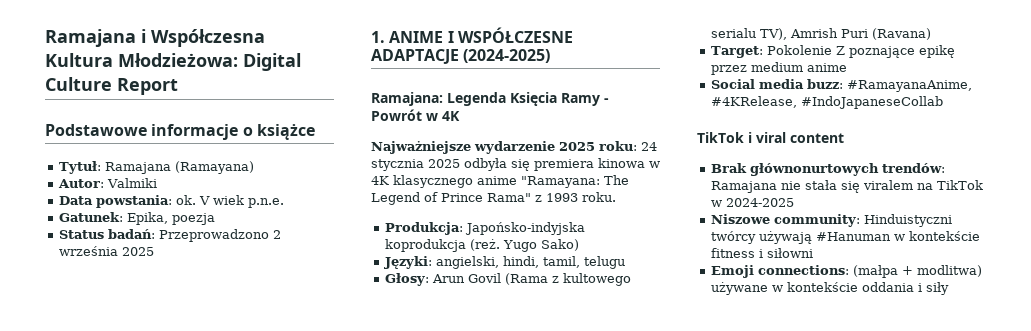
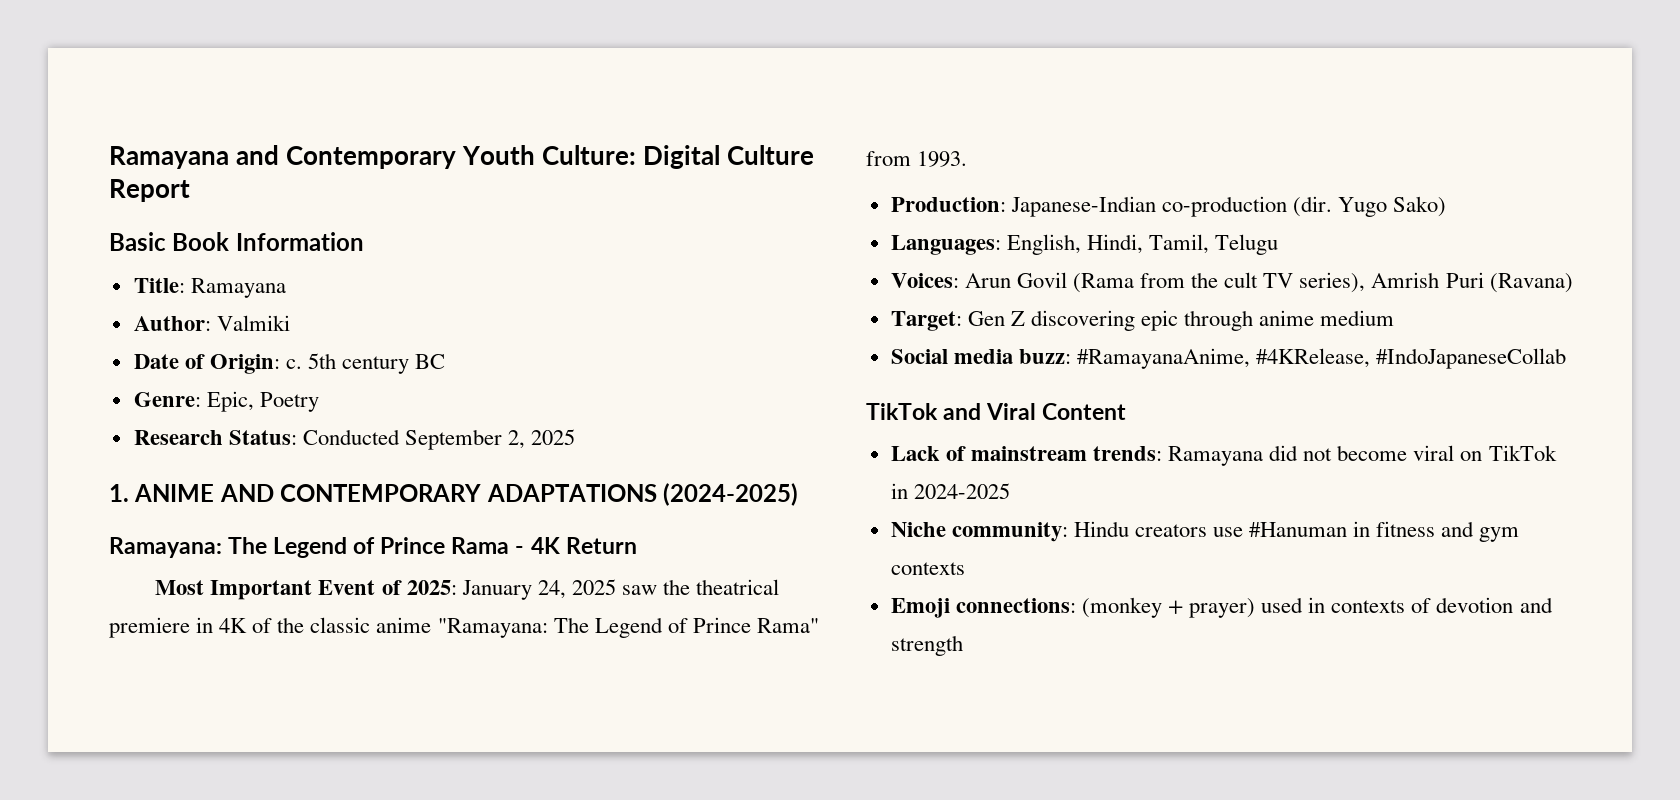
[45,29,265,47] [45,53,301,71] [45,77,178,95] [45,124,315,140] [58,161,254,174] [57,178,157,188] [58,195,284,208] [58,212,215,225] [58,229,281,242] [58,246,154,256] [371,27,573,43] [371,49,551,64] [371,92,609,106] [371,109,460,121] [371,141,657,154] [371,158,660,171] [371,175,473,188] Ramajana i Współczesna Kultura Młodzieżowa: Digital Culture Report // Podstawowe informacje o książce // Tytuł: Ramajana (Ramayana) // Autor: Valmiki // Data powstania: ok. V wiek p.n.e. // Gatunek: Epika, poezja // Status badań: Przeprowadzono 2 września 2025 // 1. ANIME I WSPÓŁCZESNE ADAPTACJE (2024-2025) // Ramajana: Legenda Księcia Ramy - Powrót w 4K // Najważniejsze wydarzenie 2025 roku: 24 stycznia 2025 odbyła się premiera kinowa w 4K klasycznego -> [109,145,815,169] [109,179,190,202] [109,232,364,251] [133,278,286,298] [133,315,290,331] [133,353,446,374] [133,391,319,412] [133,429,576,450] [109,483,799,506] [109,537,637,558] [155,579,780,600] [109,617,371,638] Ramayana and Contemporary Youth Culture: Digital Culture Report // Basic Book Information // Title: Ramayana // Author: Valmiki // Date of Origin: c. 5th century BC // Genre: Epic, Poetry // Research Status: Conducted September 2, 2025 // 1. ANIME AND CONTEMPORARY ADAPTATIONS (2024-2025) // Ramayana: The Legend of Prince Rama - 4K Return // Most Important Event of 2025: January 24, 2025 saw the theatrical premiere in 4K of the classic
[535,192,616,202] [384,222,585,235] [384,239,579,252] [383,256,625,269] [384,273,631,286] [710,28,931,40] [710,45,955,58] [710,65,747,75] z 1993 roku. // Produkcja: Japońsko-indyjska koprodukcja (reż. Yugo Sako) // Języki: angielski, hindi, tamil, telugu // Głosy: Arun Govil (Rama z kultowego serialu TV), Amrish Puri (Ravana) // Target: Pokolenie Z poznające epikę przez -> [866,151,968,167] [890,196,1447,217] [890,234,1279,255] [890,272,1573,293] [890,310,1315,331] from 1993. // Production: Japanese-Indian co-production (dir. Yugo Sako) // Languages: English, Hindi, Tamil, Telugu // Voices: Arun Govil (Rama from the cult TV series), Amrish Puri (Ravana) // Target: Gen Z discovering epic through anime
[806,63,847,72] anime -> (1395, 318) none
[748,132,844,143] [710,163,945,176] [710,180,983,193] [710,198,794,207] [710,214,952,227] [710,231,980,244] [710,248,813,258] [710,265,982,278] [710,282,949,295] i viral content // Brak głównonurtowych trendów: Ramajana nie stała się viralem na TikTok w 2024-2025 // Niszowe community: Hinduistyczni twórcy używają #Hanuman w kontekście fitness i siłowni // Emoji connections: (małpa + modlitwa) używane w kontekście oddania i siły -> [943,403,1127,420] [890,445,1557,466] [890,483,1010,499] [890,521,1520,542] [890,562,965,575] [890,597,1553,618] [890,635,963,656] and Viral Content // Lack of mainstream trends: Ramayana did not become viral on TikTok in 2024-2025 // Niche community: Hindu creators use #Hanuman in fitness and gym contexts // Emoji connections: (monkey + prayer) used in contexts of devotion and strength

